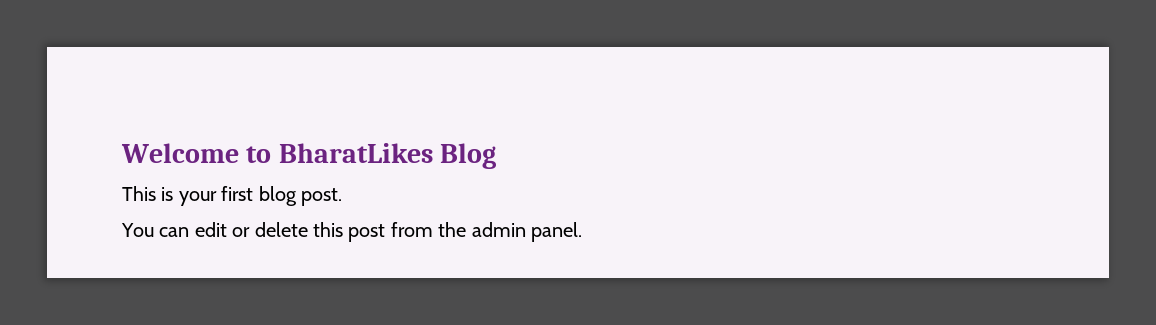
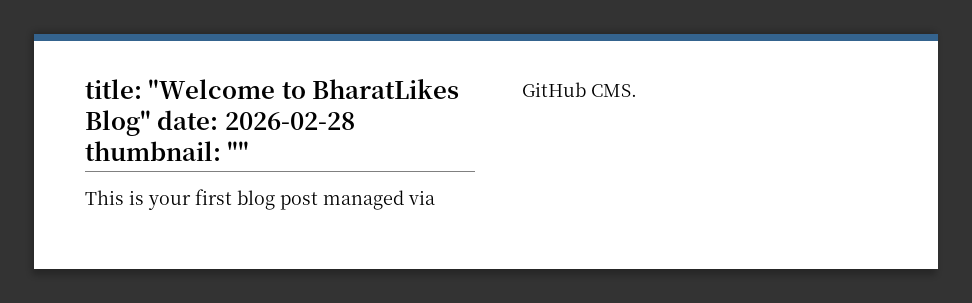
[121,143,497,169] Welcome to BharatLikes Blog -> [85,79,460,99] [85,110,355,136] [85,141,250,161] title: "Welcome to BharatLikes Blog" date: 2026-02-28 thumbnail: ""
[301,188,342,206] [121,222,582,242] post. // You can edit or delete this post from the admin panel. -> [280,190,435,210] [522,82,637,97] post managed via GitHub CMS.

